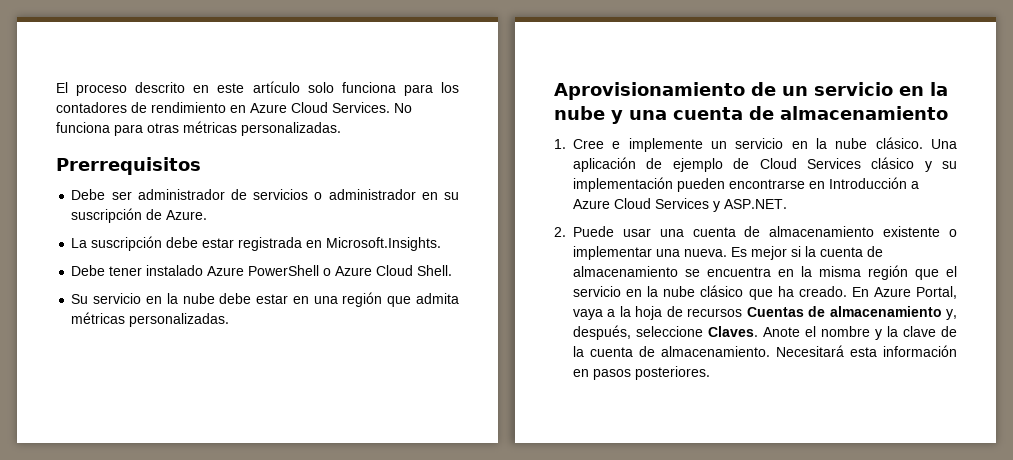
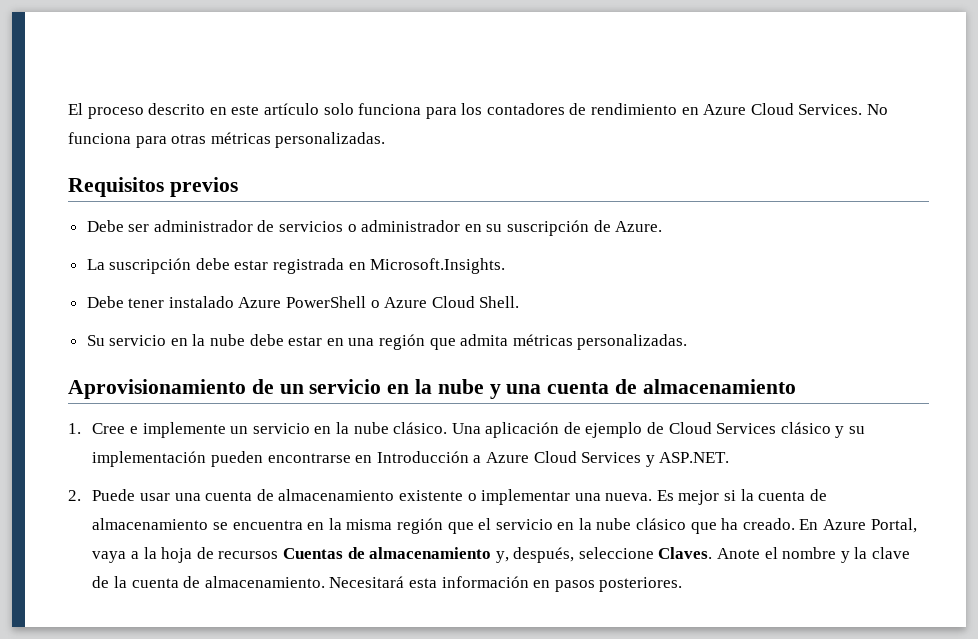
[56,157,201,175] Prerrequisitos -> [68,177,238,197] Requisitos previos

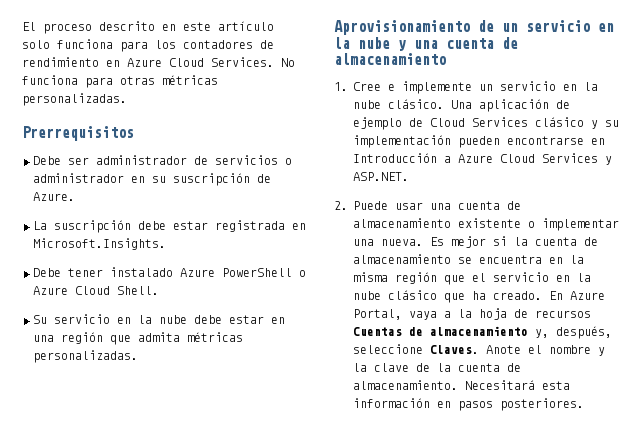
[68,177,238,197] Requisitos previos -> [22,126,134,141] Prerrequisitos

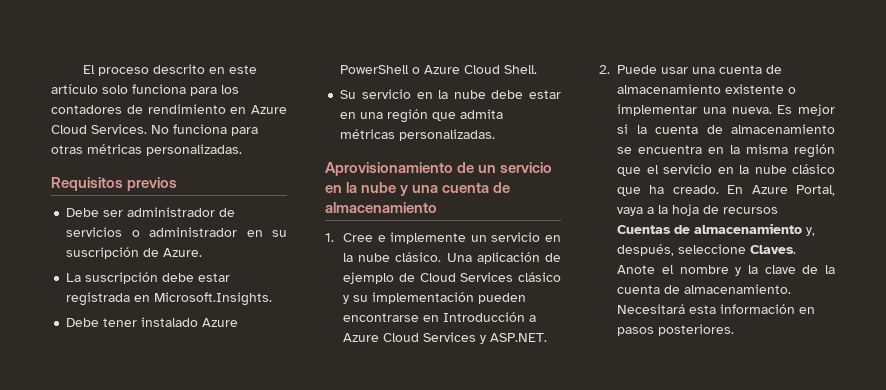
[22,126,134,141] Prerrequisitos -> [51,177,178,191] Requisitos previos

